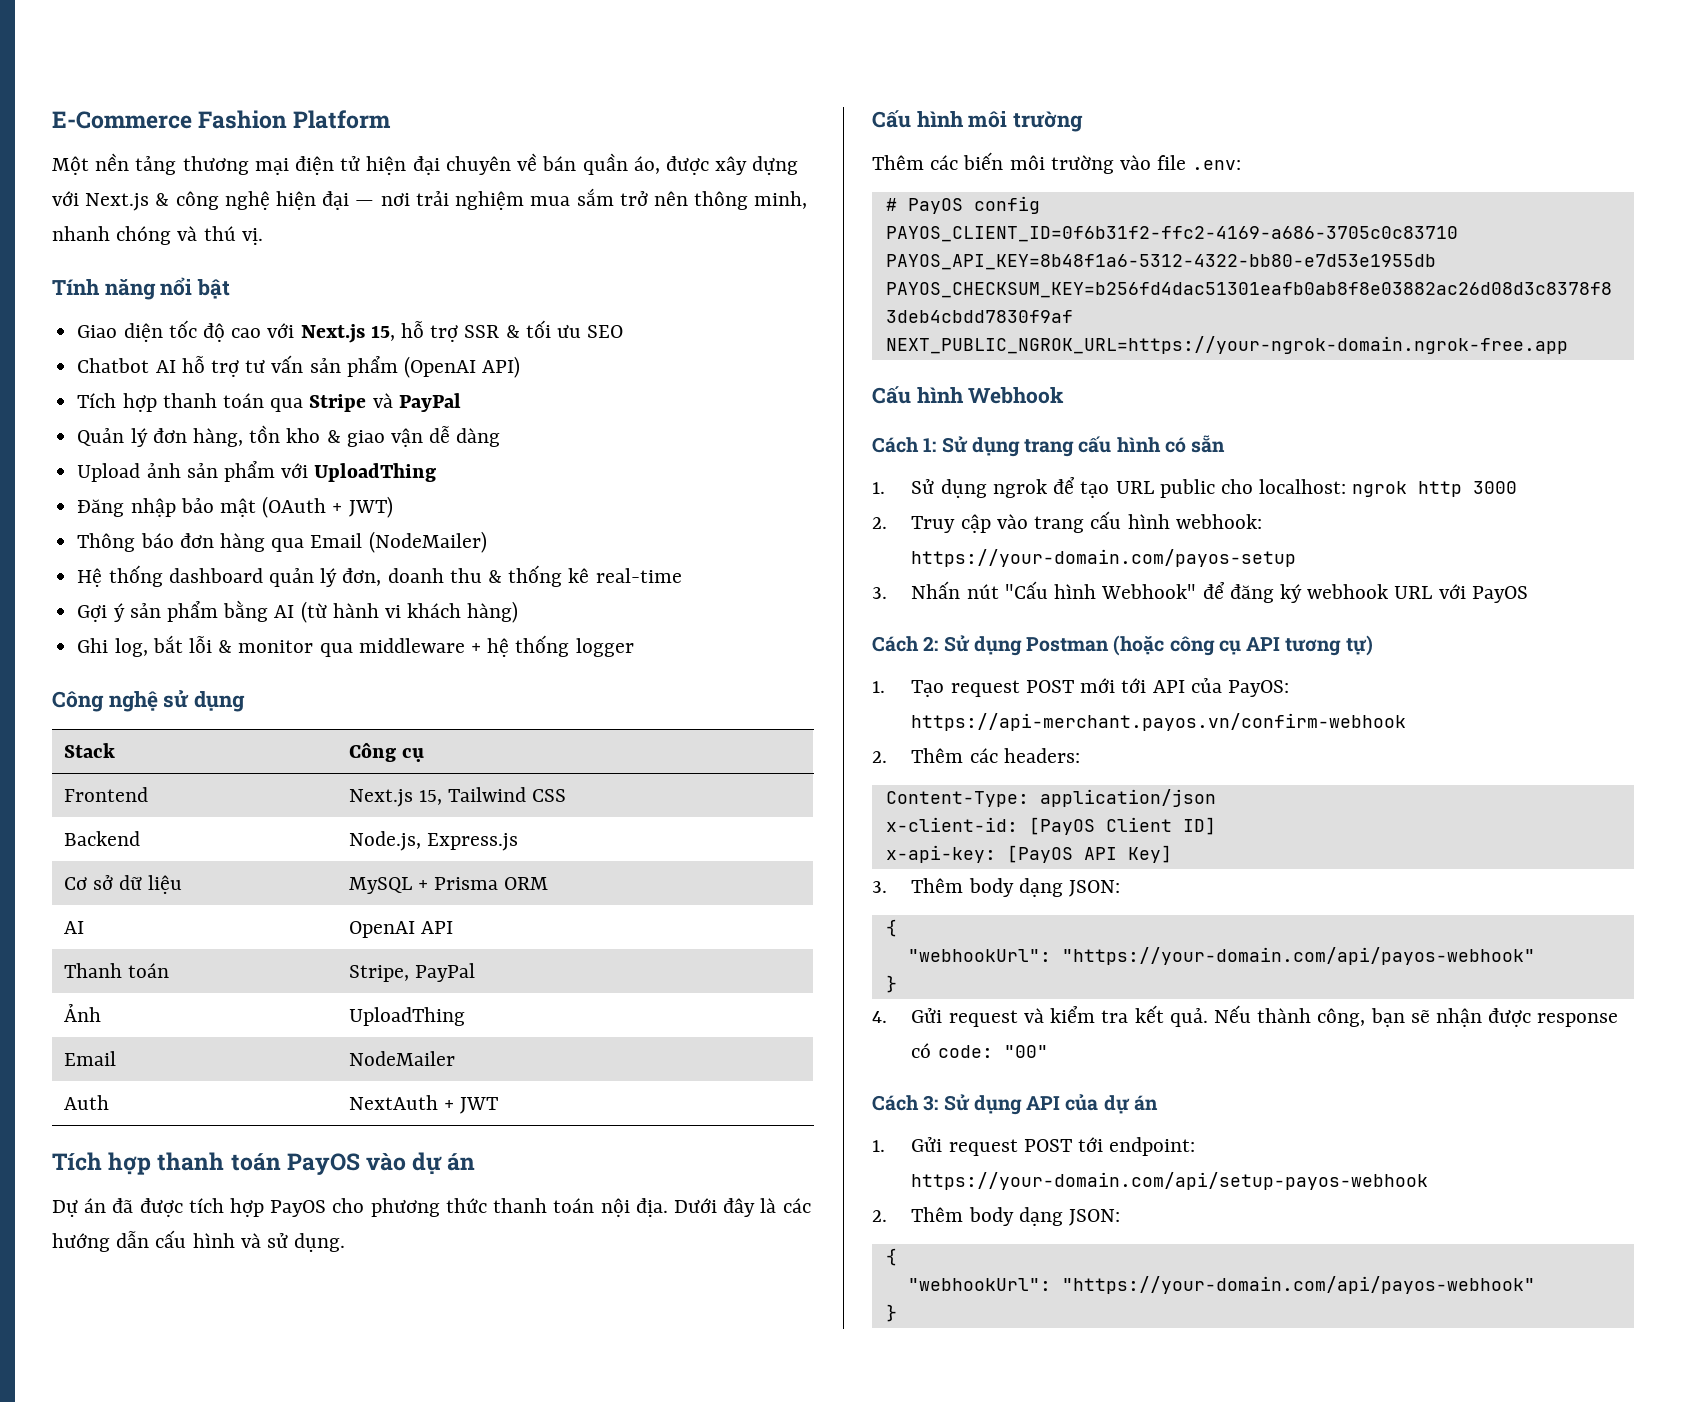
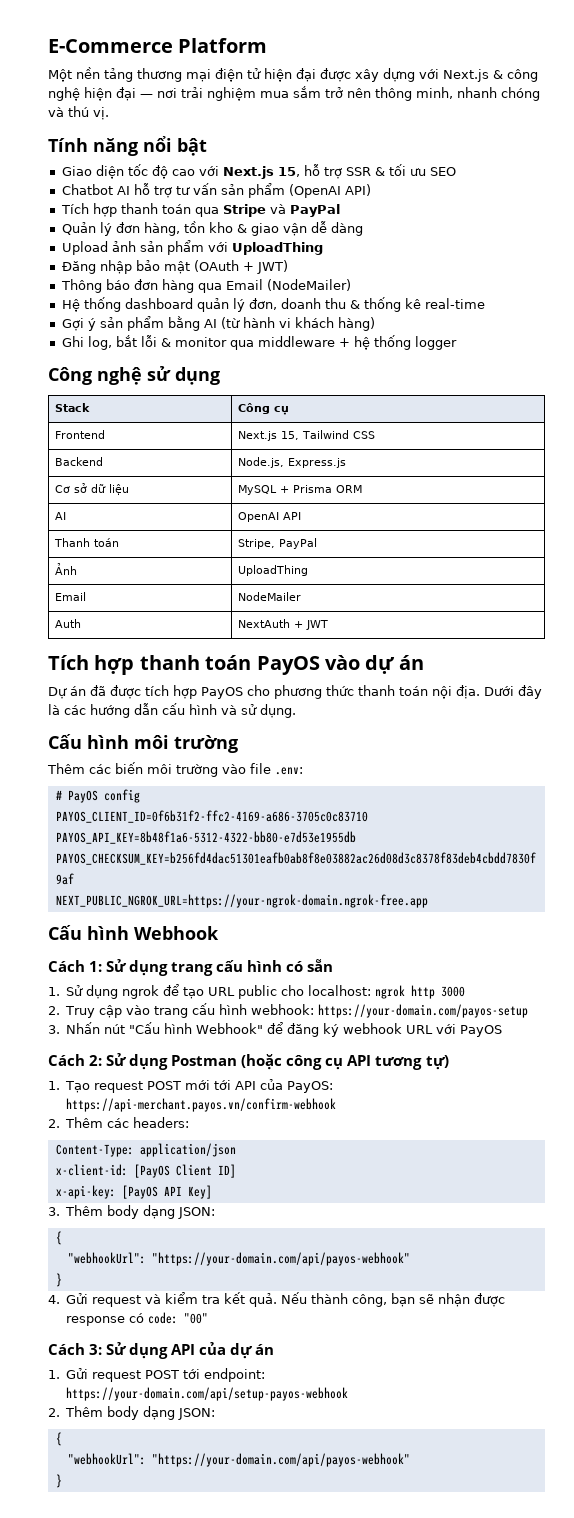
[198,110,288,129] Fashion -> (173, 46) none
[445,153,660,175] chuyên về bán quần áo, -> (316, 75) none

